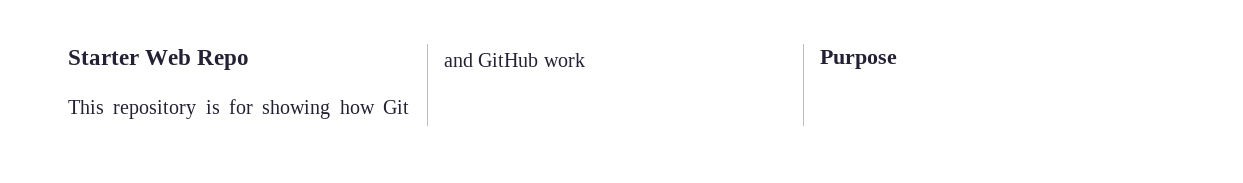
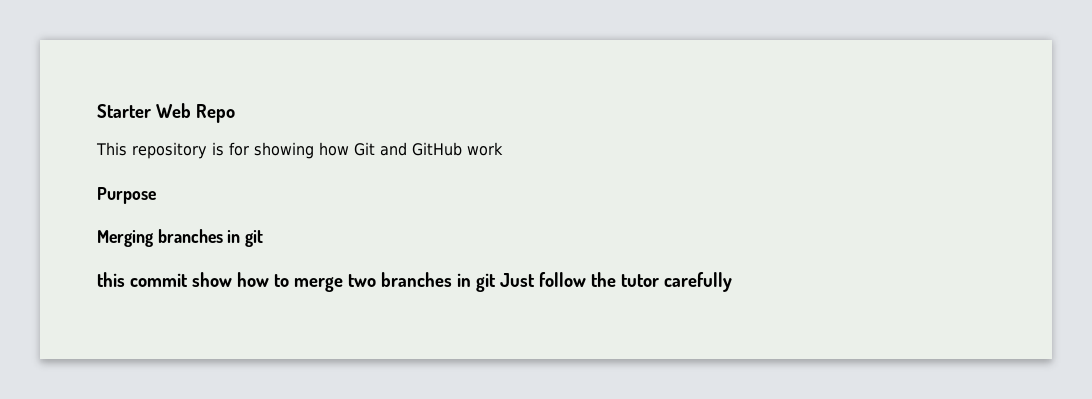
(897, 59) none -> [97,229,264,247] [97,272,732,292] // Merging branches in git // this commit show how to merge two branches in git Just follow the tutor carefully

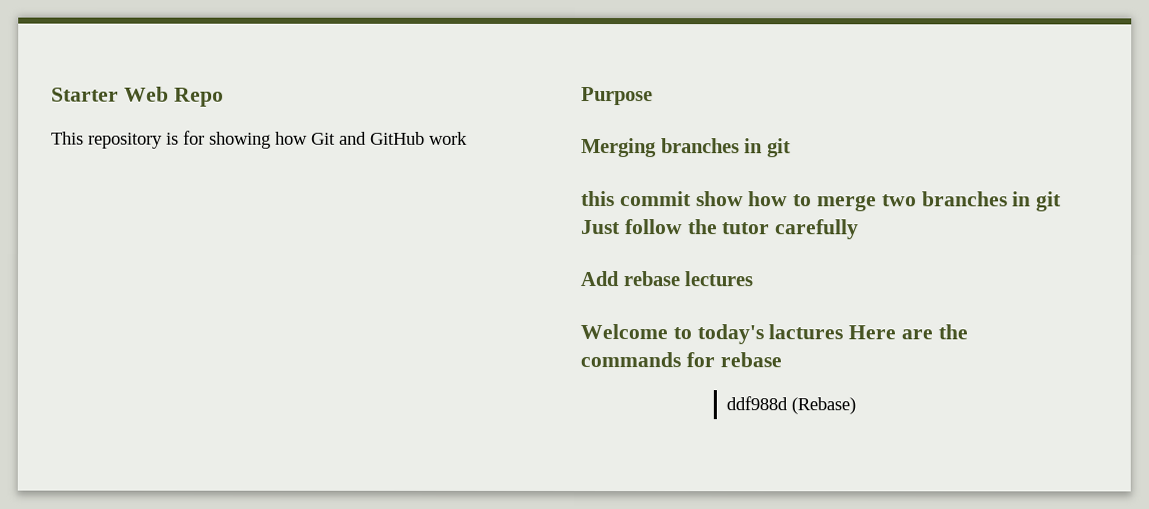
(732, 282) none -> [580,271,754,287] [580,324,968,345] [580,352,782,368] [726,396,857,415] // Add rebase lectures // Welcome to today's lactures Here are the commands for rebase // ddf988d (Rebase)

